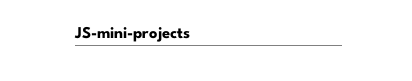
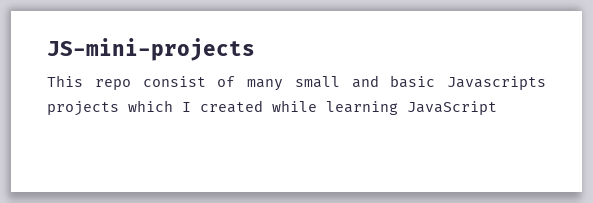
(190, 34) none -> [47,75,546,91] [47,100,497,116] // This repo consist of many small and basic Javascripts projects which I created while learning JavaScript

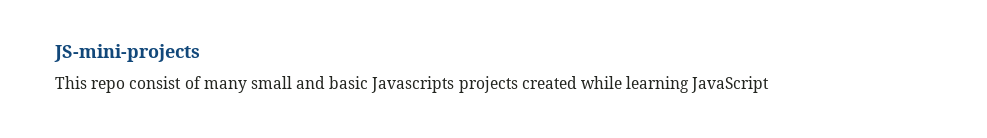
[128,100,191,112] which I -> (518, 84) none

